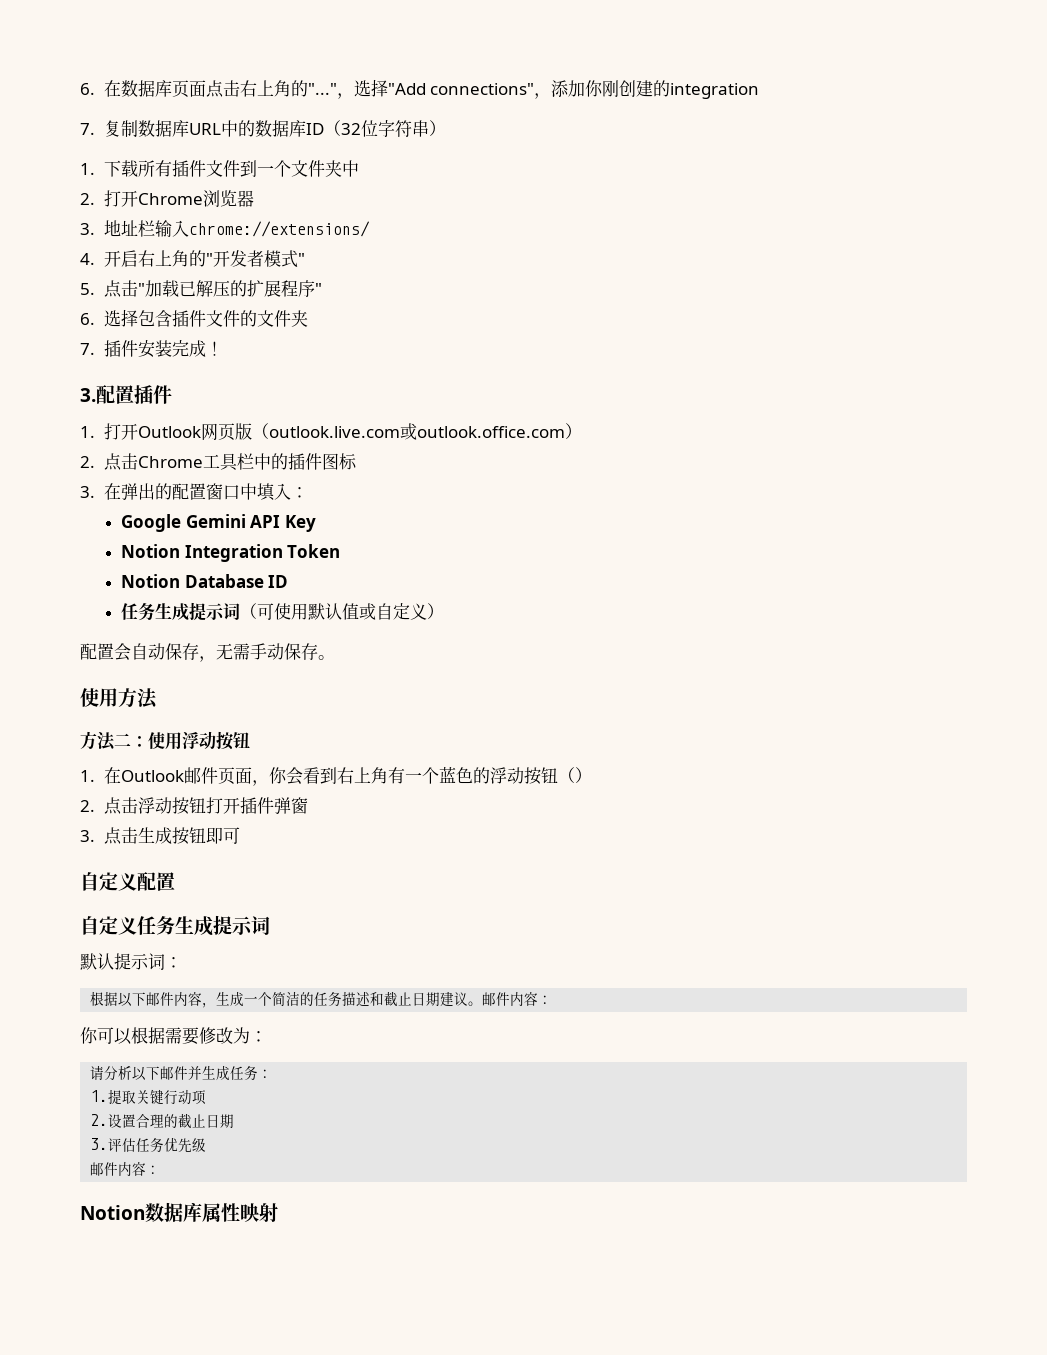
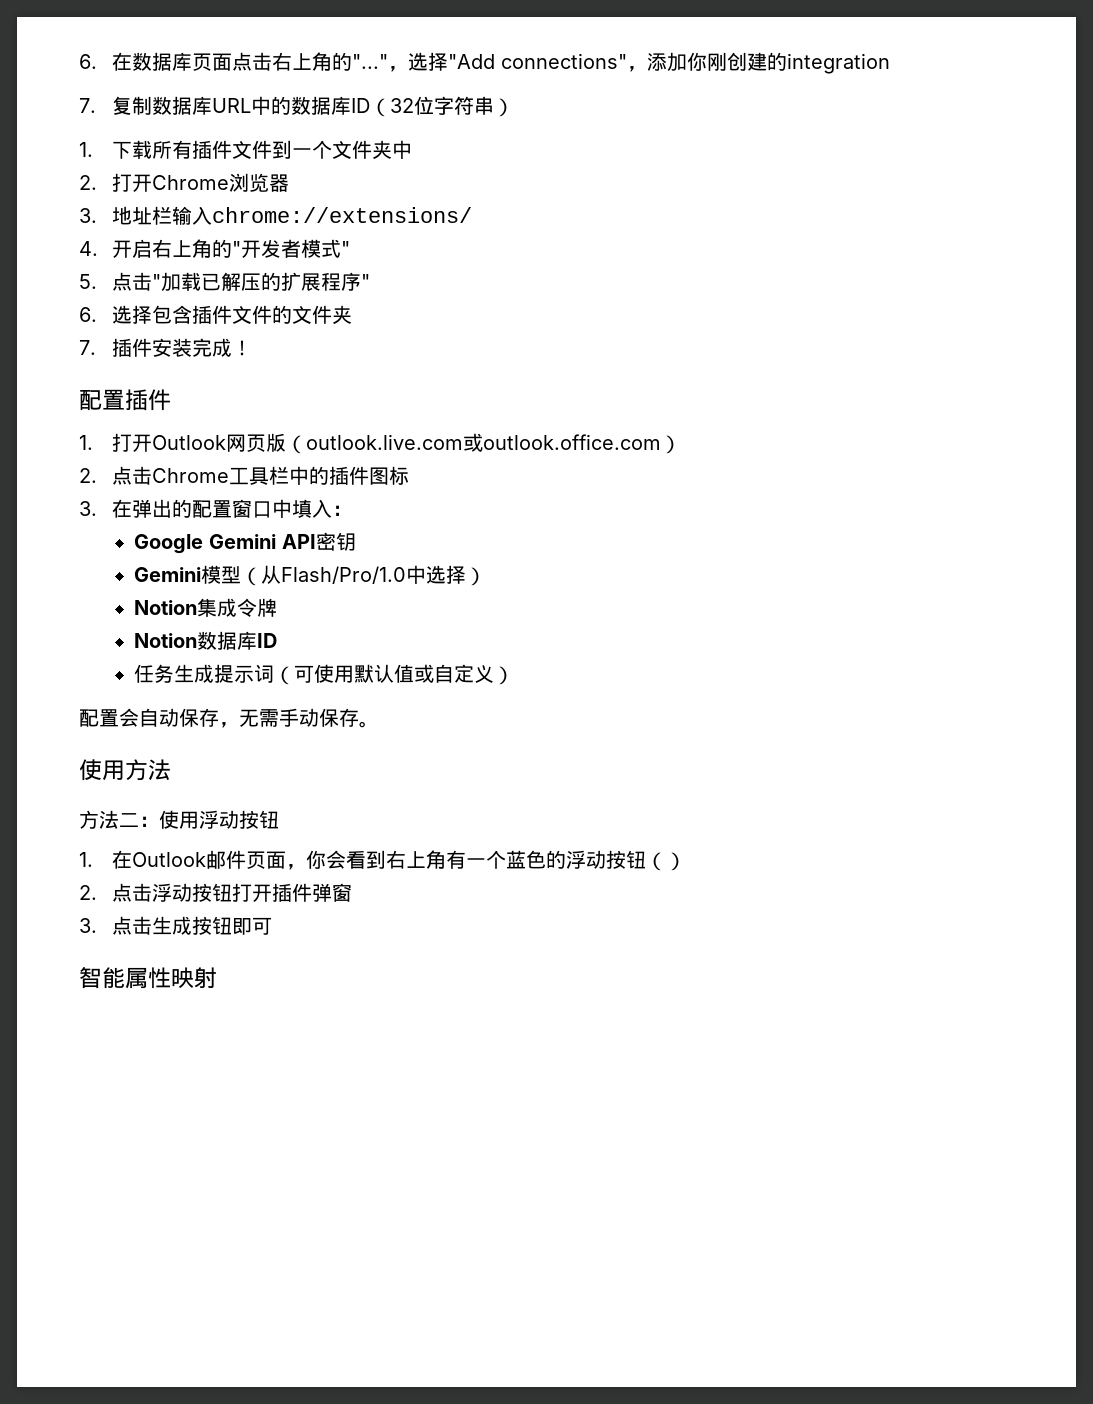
[80,388,96,402] 3. -> (252, 348) none
[284,515,316,532] [121,544,341,562] [121,574,264,588] Key // Notion Integration Token // Notion Database -> [315,532,356,551] [133,565,486,586] [133,598,277,617] [133,631,257,650] 密钥 // Gemini模型（从Flash/Pro/1.0中选择） // Notion集成令牌 // Notion数据库
[80,872,175,891] [80,915,270,936] [80,953,182,970] [90,991,553,1008] [80,1027,267,1045] [90,1065,273,1081] [90,1089,207,1105] [90,1113,235,1129] [90,1137,207,1153] [90,1161,161,1176] [80,1202,202,1222] 自定义配置 // 自定义任务生成提示词 // 默认提示词： // 根据以下邮件内容，生成一个简洁的任务描述和截止日期建议。邮件内容： // 你可以根据需要修改为： // 请分析以下邮件并生成任务： // 1.提取关键行动项 // 2.设置合理的截止日期 // 3.评估任务优先级 // 邮件内容： // Notion数据库 -> [79,967,125,989] 智能

